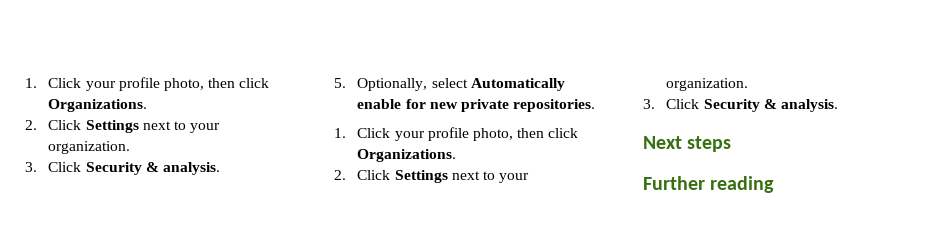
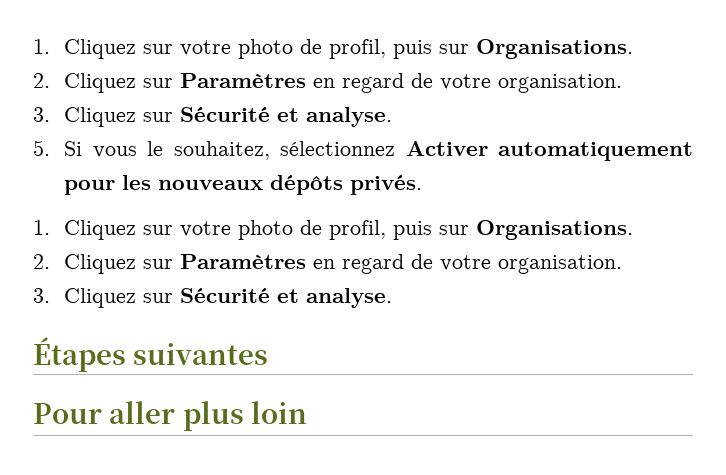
[25,77,270,91] [48,99,148,112] [25,120,221,133] [48,141,131,154] [25,162,220,175] [334,78,565,91] [357,99,596,112] [334,127,579,141] [357,149,457,162] [334,170,530,183] [666,78,749,91] [643,99,838,112] [643,136,732,152] [643,176,775,193] 1. Click your profile photo, then click Organizations. // 2. Click Settings next to your organization. // 3. Click Security & analysis. // 5. Optionally, select Automatically enable for new private repositories. // 1. Click your profile photo, then click Organizations. // 2. Click Settings next to your organization. // 3. Click Security & analysis. // Next steps // Further reading -> [33,39,634,59] [33,73,623,93] [33,107,393,127] [33,140,693,161] [64,175,423,195] [33,220,634,240] [33,254,623,274] [33,288,393,308] [33,337,269,372] [33,401,308,431] 1. Cliquez sur votre photo de profil, puis sur Organisations. // 2. Cliquez sur Paramètres en regard de votre organisation. // 3. Cliquez sur Sécurité et analyse. // 5. Si vous le souhaitez, sélectionnez Activer automatiquement pour les nouveaux dépôts privés. // 1. Cliquez sur votre photo de profil, puis sur Organisations. // 2. Cliquez sur Paramètres en regard de votre organisation. // 3. Cliquez sur Sécurité et analyse. // Étapes suivantes // Pour aller plus loin

